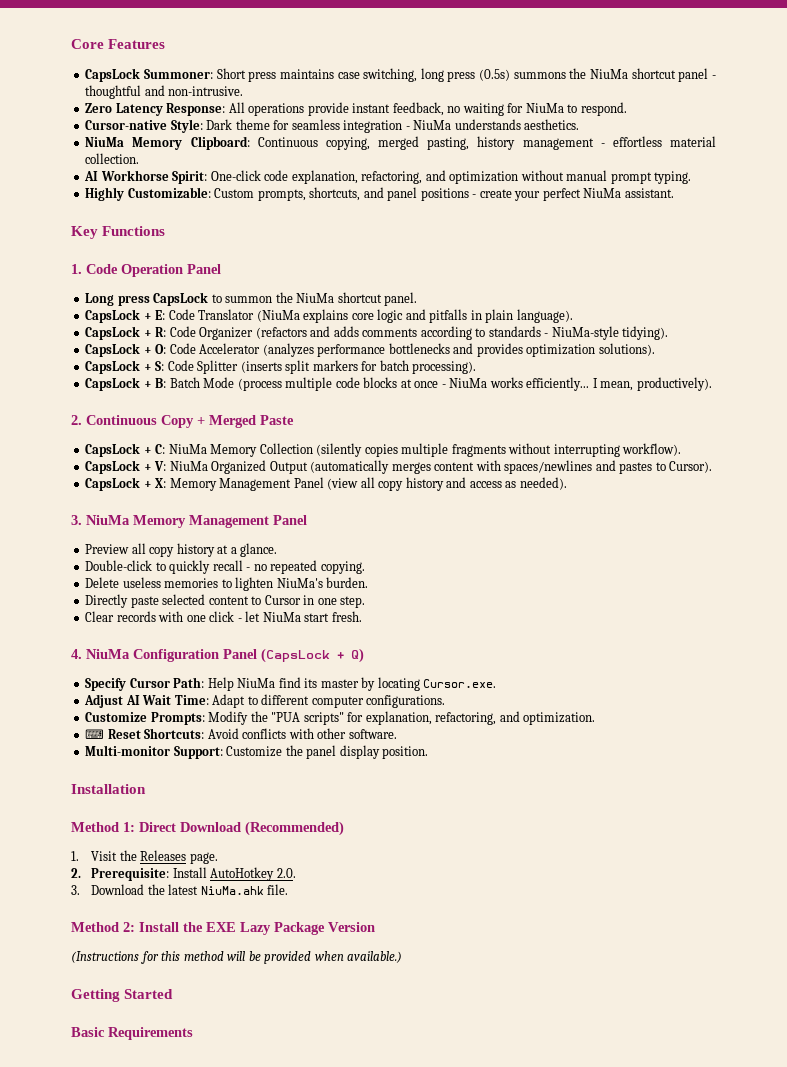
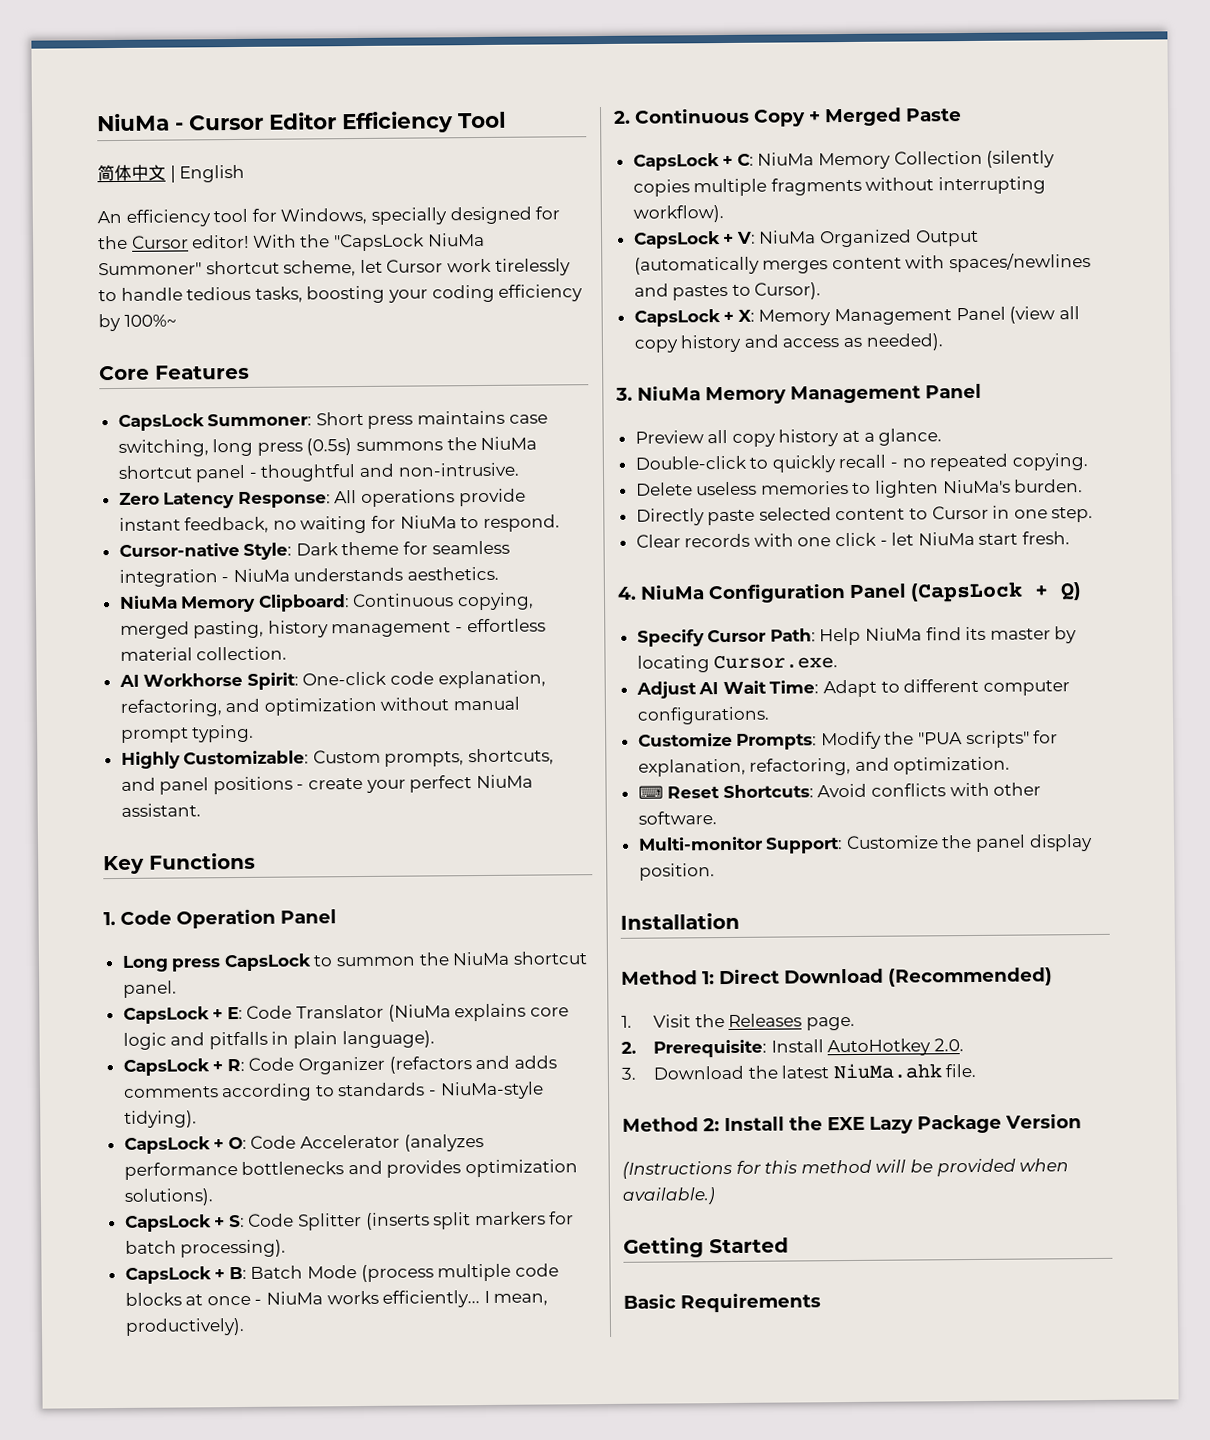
(71, 44) none -> [97,111,506,134] [97,164,246,183] [97,206,561,227] [98,232,485,252] [98,258,571,277] [98,284,584,304] [98,313,177,332] NiuMa - Cursor Editor Efficiency Tool // 简体中文 | English // An efficiency tool for Windows, specially designed for the Cursor editor! With the "CapsLock NiuMa Summoner" shortcut scheme, let Cursor work tirelessly to handle tedious tasks, boosting your coding efficiency by 100%~ //

